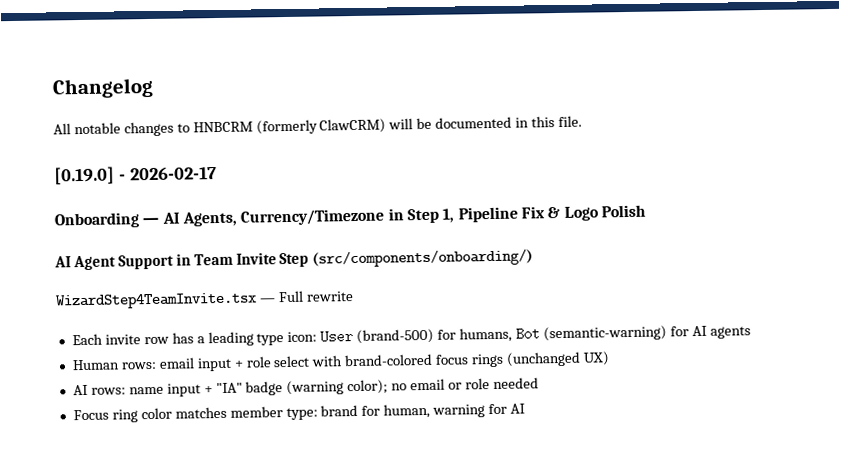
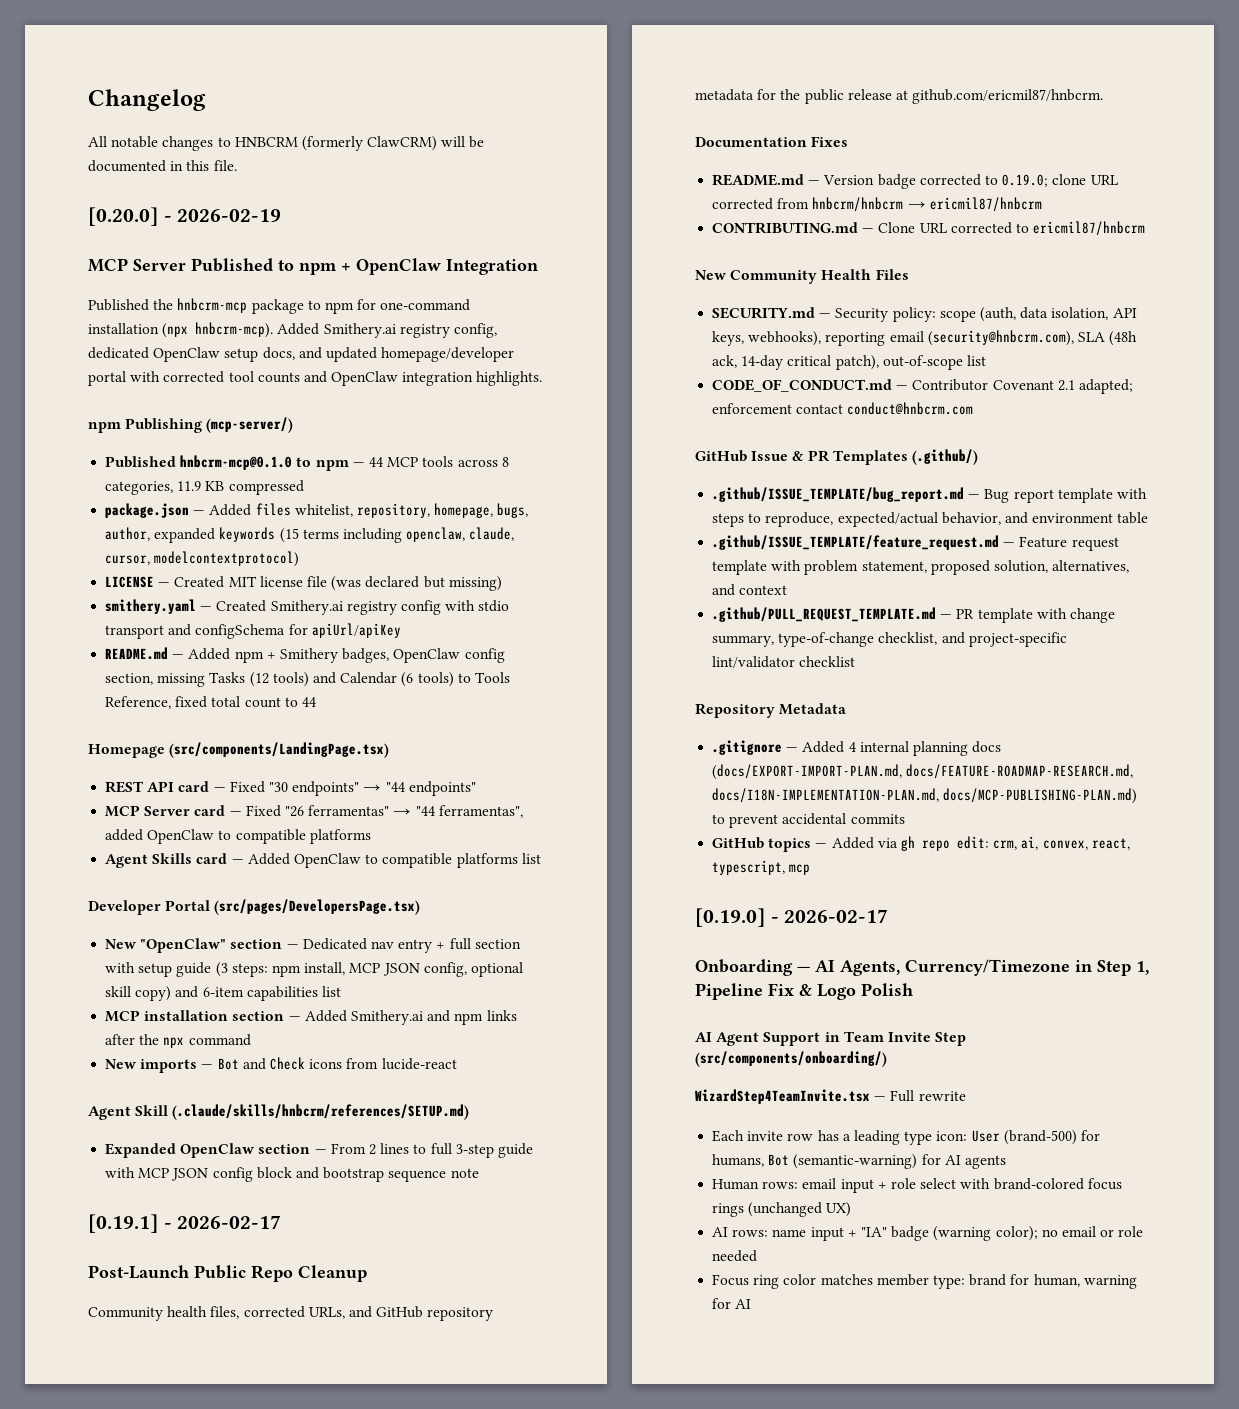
(582, 121) none -> [88,207,282,226] [88,258,538,275] [88,298,471,314] [88,322,497,338] [88,347,515,362] [88,371,543,386] [88,417,294,433] [105,455,509,471] [105,480,304,495] [105,503,529,518] [105,527,515,543] [105,551,300,567] [105,576,502,591] [105,599,510,615] [105,623,401,639] [105,647,505,663] [105,672,510,687] [105,696,316,709] [88,742,390,758] [105,781,476,796] [105,805,523,818] [105,829,371,844] [105,853,541,868] [88,899,421,915] [105,938,521,953] [105,962,523,977] [105,986,341,1001] [105,1010,517,1025] [105,1034,251,1048] [105,1057,457,1073] [88,1104,470,1120] [105,1143,533,1158] [105,1167,479,1182] [88,1214,282,1233] [88,1265,367,1282] [88,1306,494,1321] [695,89,1104,104] [695,136,849,147] [712,174,1118,189] [712,197,1042,212] [712,221,1146,236] [695,269,909,284] [712,307,1137,322] [712,330,1138,346] [712,355,986,370] [712,379,1133,394] [712,402,974,415] [695,449,978,465] [712,487,1147,503] [712,512,1149,527] [712,535,1119,551] [712,560,1130,575] [712,584,788,596] [712,607,1115,623] [712,632,1067,647] [712,656,856,668] [695,703,847,718] [712,740,1002,756] [712,764,1134,780] [712,788,1138,804] [712,813,905,828] [712,836,1130,852] [712,860,811,875] // [0.20.0] - 2026-02-19 // MCP Server Published to npm + OpenClaw Integration // Published the hnbcrm-mcp package to npm for one-command installation (npx hnbcrm-mcp). Added Smithery.ai registry config, dedicated OpenClaw setup docs, and updated homepage/developer portal with corrected tool counts and OpenClaw integration highlights. // npm Publishing (mcp-server/) // Published hnbcrm-mcp@0.1.0 to npm — 44 MCP tools across 8 categories, 11.9 KB compressed // package.json — Added files whitelist, repository, homepage, bugs, author, expanded keywords (15 terms including openclaw, claude, cursor, modelcontextprotocol) // LICENSE — Created MIT license file (was declared but missing) // smithery.yaml — Created Smithery.ai registry config with stdio transport and configSchema for apiUrl/apiKey // README.md — Added npm + Smithery badges, OpenClaw config section, missing Tasks (12 tools) and Calendar (6 tools) to Tools Reference, fixed total count to 44 // Homepage (src/components/LandingPage.tsx) // REST API card — Fixed "30 endpoints" → "44 endpoints" // MCP Server card — Fixed "26 ferramentas" → "44 ferramentas", added OpenClaw to compatible platforms // Agent Skills card — Added OpenClaw to compatible platforms list // Developer Portal (src/pages/DevelopersPage.tsx) // New "OpenClaw" section — Dedicated nav entry + full section with setup guide (3 steps: npm install, MCP JSON config, optional skill copy) and 6-item capabilities list // MCP installation section — Added Smithery.ai and npm links after the npx command // New imports — Bot and Check icons from lucide-react // Agent Skill (.claude/skills/hnbcrm/references/SETUP.md) // Expanded OpenClaw section — From 2 lines to full 3-step guide with MCP JSON config block and bootstrap sequence note // [0.19.1] - 2026-02-17 // Post-Launch Public Repo Cleanup // Community health files, corrected URLs, and GitHub repository metadata for the public release at github.com/ericmil87/hnbcrm. // Documentation Fixes // README.md — Version badge corrected to 0.19.0; clone URL corrected from hnbcrm/hnbcrm → ericmil87/hnbcrm // CONTRIBUTING.md — Clone URL corrected to ericmil87/hnbcrm // New Community Health Files // SECURITY.md — Security policy: scope (auth, data isolation, API keys, webhooks), reporting email (security@hnbcrm.com), SLA (48h ack, 14-day critical patch), out-of-scope list // CODE_OF_CONDUCT.md — Contributor Covenant 2.1 adapted; enforcement contact conduct@hnbcrm.com // GitHub Issue & PR Templates (.github/) // .github/ISSUE_TEMPLATE/bug_report.md — Bug report template with steps to reproduce, expected/actual behavior, and environment table // .github/ISSUE_TEMPLATE/feature_request.md — Feature request template with problem statement, proposed solution, alternatives, and context // .github/PULL_REQUEST_TEMPLATE.md — PR template with change summary, type-of-change checklist, and project-specific lint/validator checklist // Repository Metadata // .gitignore — Added 4 internal planning docs (docs/EXPORT-IMPORT-PLAN.md, docs/FEATURE-ROADMAP-RESEARCH.md, docs/I18N-IMPLEMENTATION-PLAN.md, docs/MCP-PUBLISHING-PLAN.md) to prevent accidental commits // GitHub topics — Added via gh repo edit: crm, ai, convex, react, typescript, mcp

